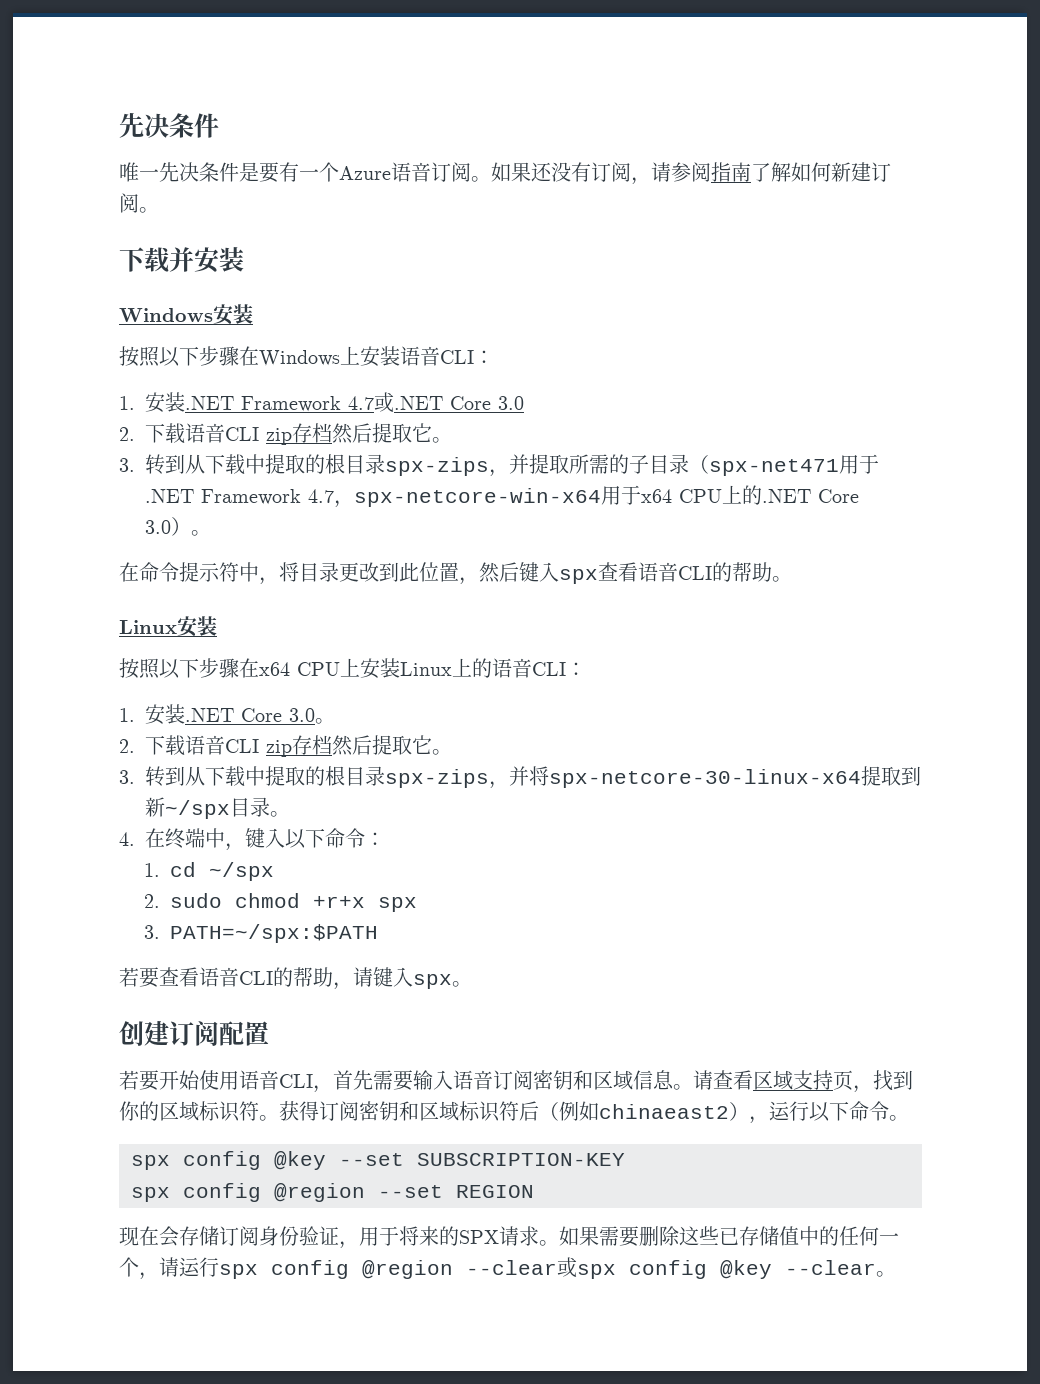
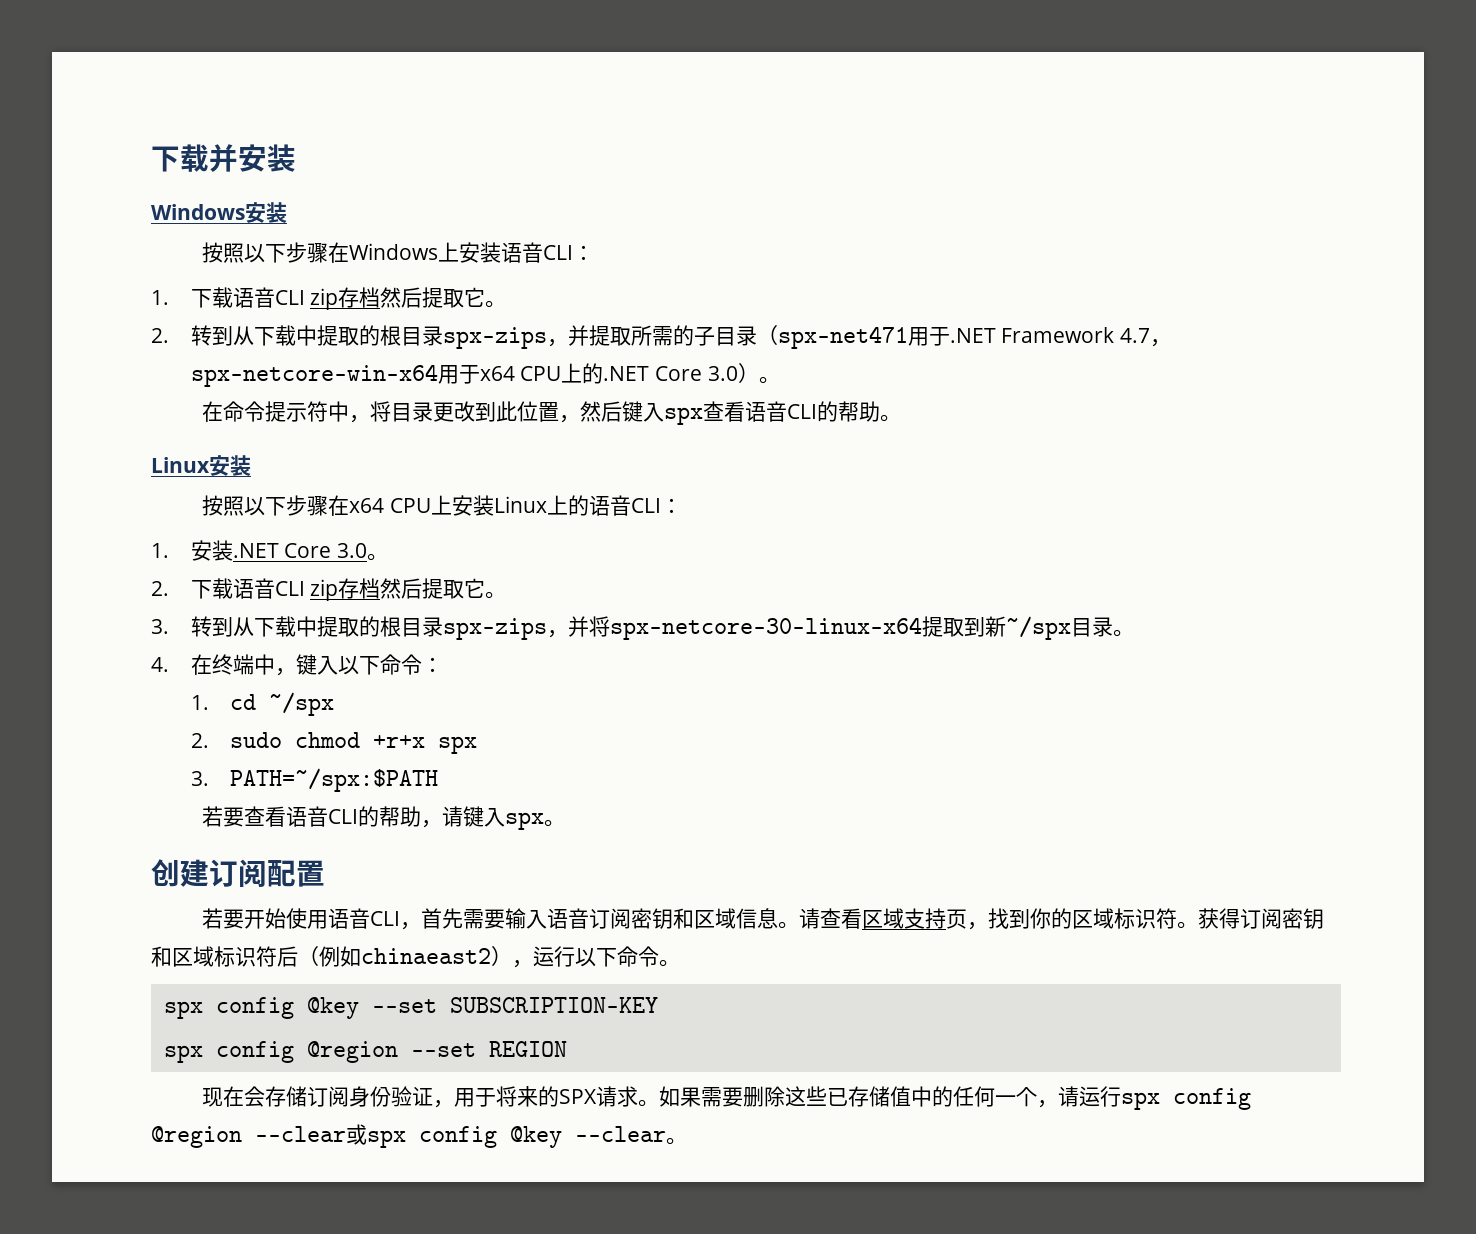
[119,113,219,138] [119,162,891,185] [119,193,159,213] 先决条件 // 唯一先决条件是要有一个Azure语音订阅。如果还没有订阅，请参阅指南了解如何新建订阅。 // -> (151, 159) none
[145,392,524,413] [119,423,452,445] [119,458,135,472] 安装.NET Framework 4.7或.NET Core 3.0 // 2.下载语音CLI zip存档然后提取它。 // 3. -> [190,287,507,310] [151,328,169,343] 下载语音CLI zip存档然后提取它。 // 2.

